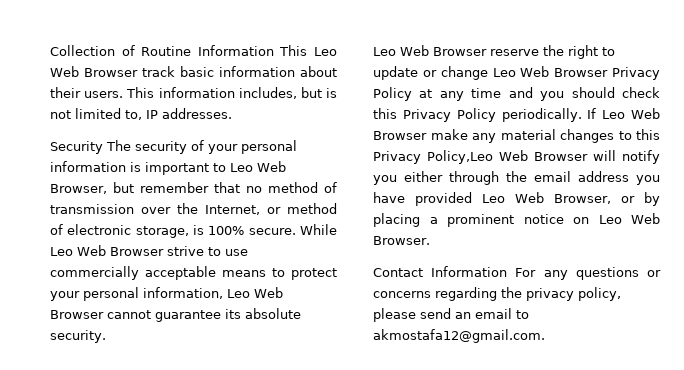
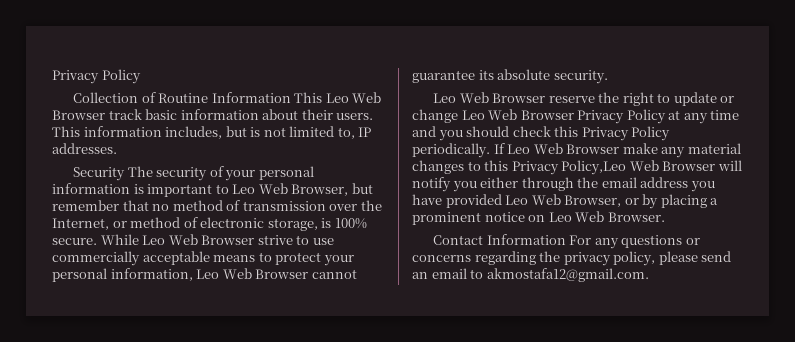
(50, 50) none -> [52,69,141,84] Privacy Policy //

